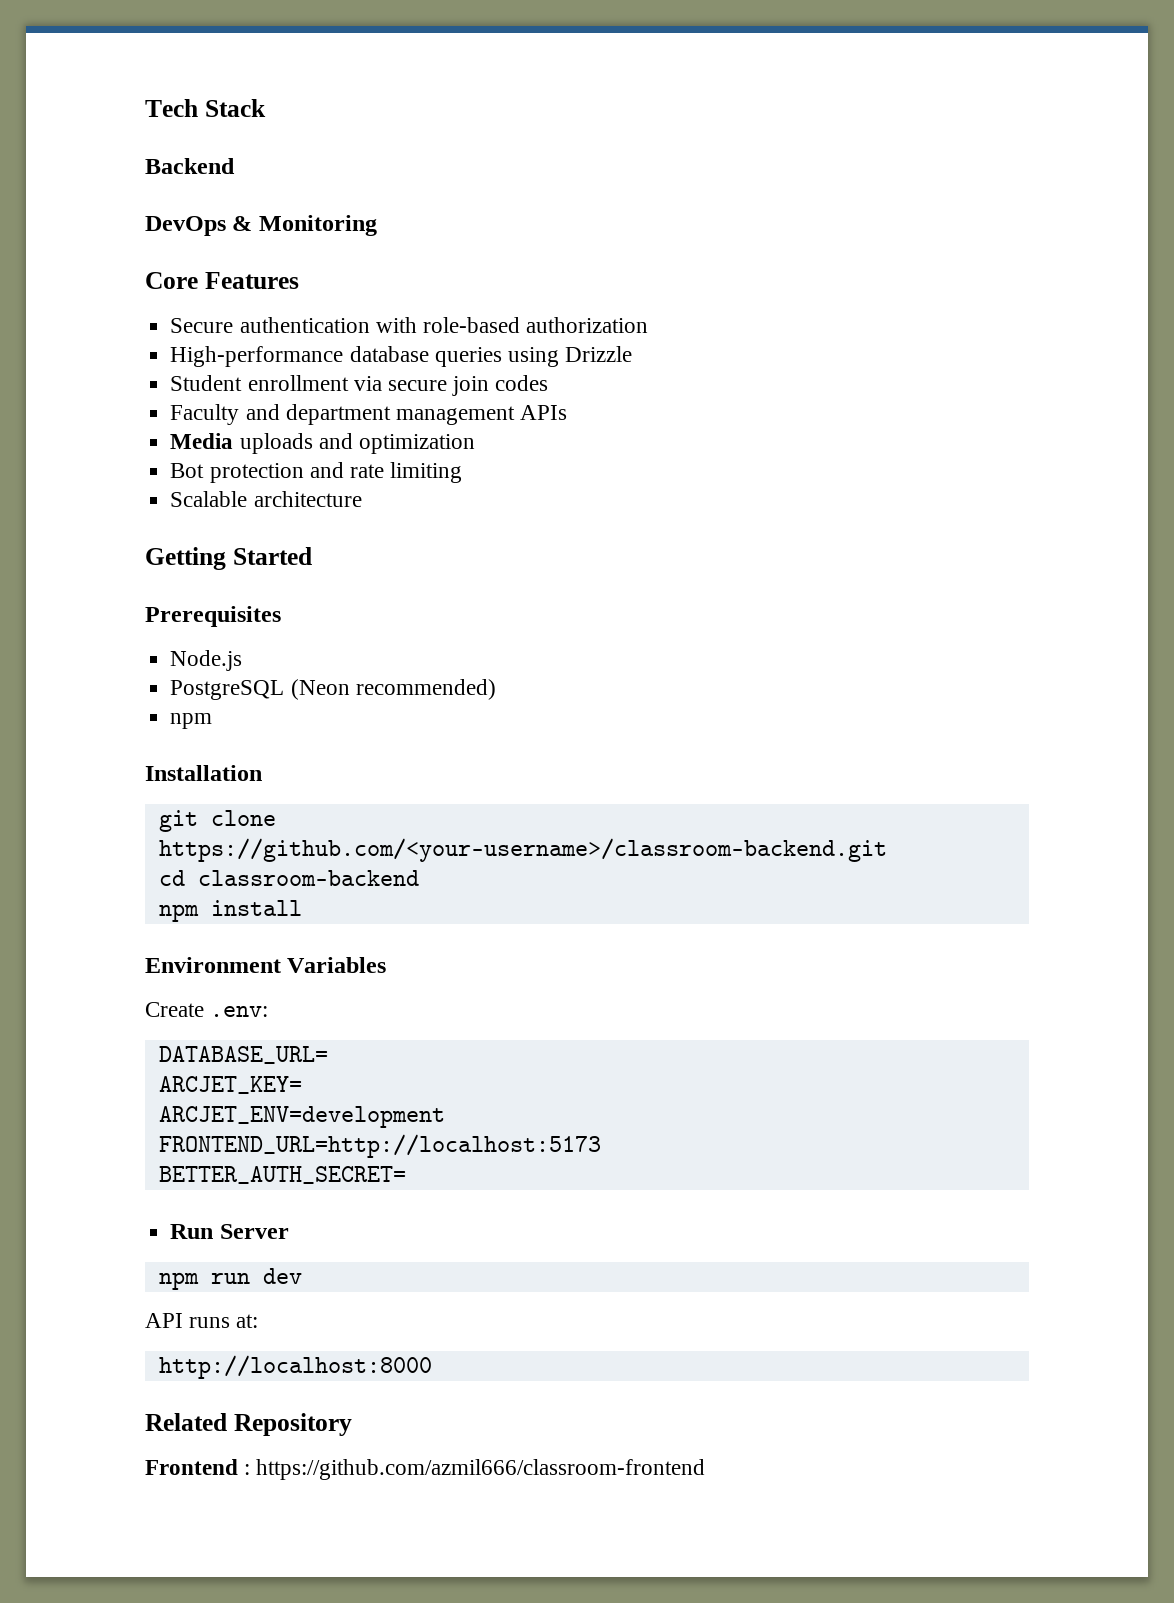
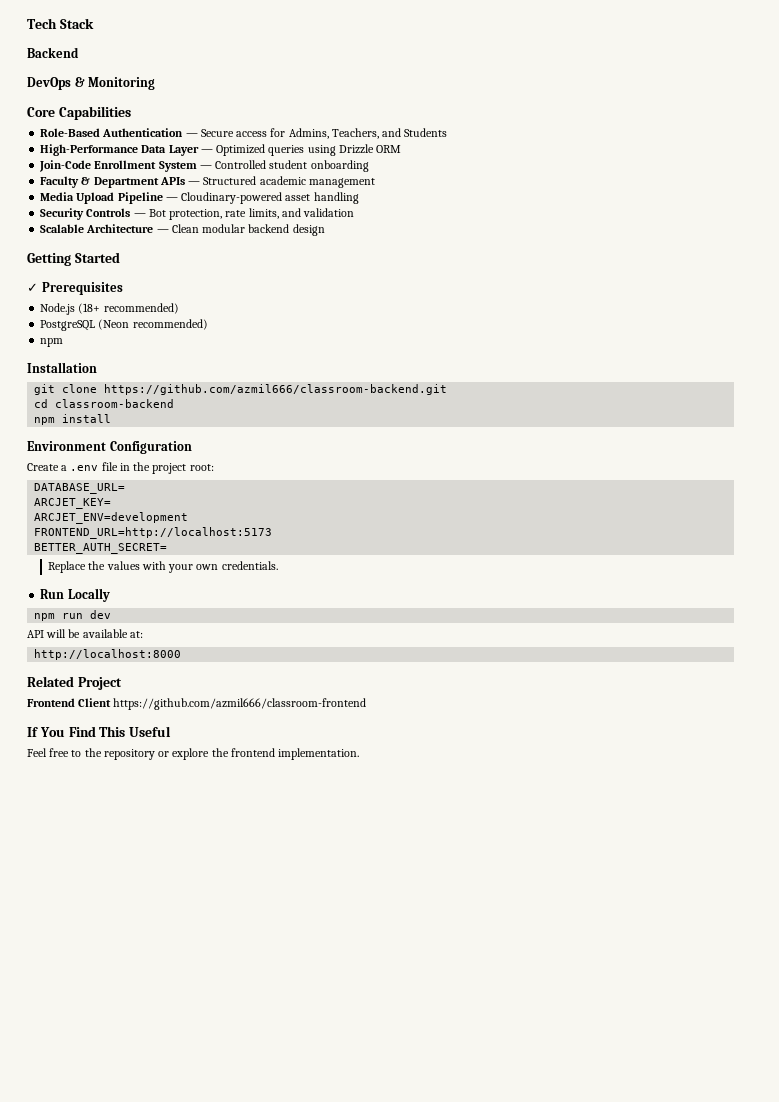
[204,272,299,289] [170,317,649,333] [170,346,633,367] [170,375,549,396] [170,404,391,425] Features // Secure authentication with role-based authorization // High-performance database queries using Drizzle // Student enrollment via secure join codes // Faculty and department -> [58,106,131,120] [40,128,448,139] [40,144,402,156] [39,160,369,172] [40,176,306,188] Capabilities // Role-Based Authentication — Secure access for Admins, Teachers, and Students // High-Performance Data Layer — Optimized queries using Drizzle ORM // Join-Code Enrollment System — Controlled student onboarding // Faculty & Department APIs — Structured academic
[520,405,568,420] APIs -> (375, 183) none
[239,433,475,454] [170,462,463,483] [170,491,362,507] uploads and optimization // Bot protection and rate limiting // Scalable architecture -> [76,192,359,204] [40,208,355,220] [40,224,325,236] Upload Pipeline — Cloudinary-powered asset handling // Security Controls — Bot protection, rate limits, and validation // Scalable Architecture — Clean modular backend design
(312, 556) none -> [27,283,38,292] ✓
(243, 660) none -> [78,303,179,314] (18+ recommended)
[158,838,887,862] https://github.com/<your-username>/classroom-backend.git -> [104,384,448,395] https://github.com/azmil666/classroom-backend.git
[287,957,387,973] Variables -> [109,441,192,454] Configuration
[210,1006,269,1017] .env: -> [61,462,214,474] a .env file in the project root:
(406, 1175) none -> [48,561,278,573] // Replace the values with your own credentials.
[219,1224,289,1239] Server -> [67,588,110,602] Locally
[189,1317,231,1328] runs -> [46,629,128,638] will be available
[233,1413,352,1436] Repository -> [77,677,122,690] Project
[244,1464,251,1475] : -> [78,698,112,707] Client
(706, 1469) none -> [27,726,172,737] [27,748,360,760] // If You Find This Useful // Feel free to the repository or explore the frontend implementation.

